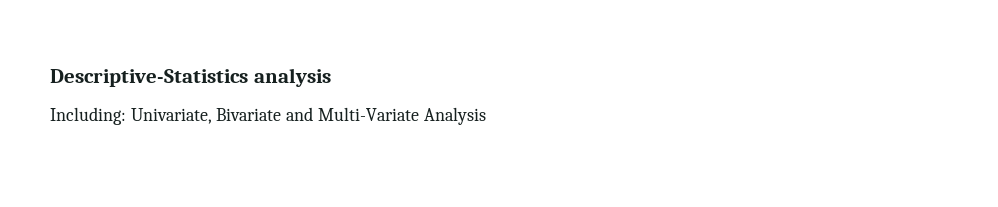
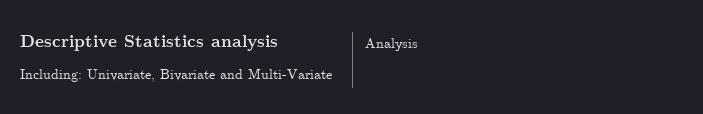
[50,69,248,87] Descriptive-Statistics -> [20,35,204,51] Descriptive Statistics

